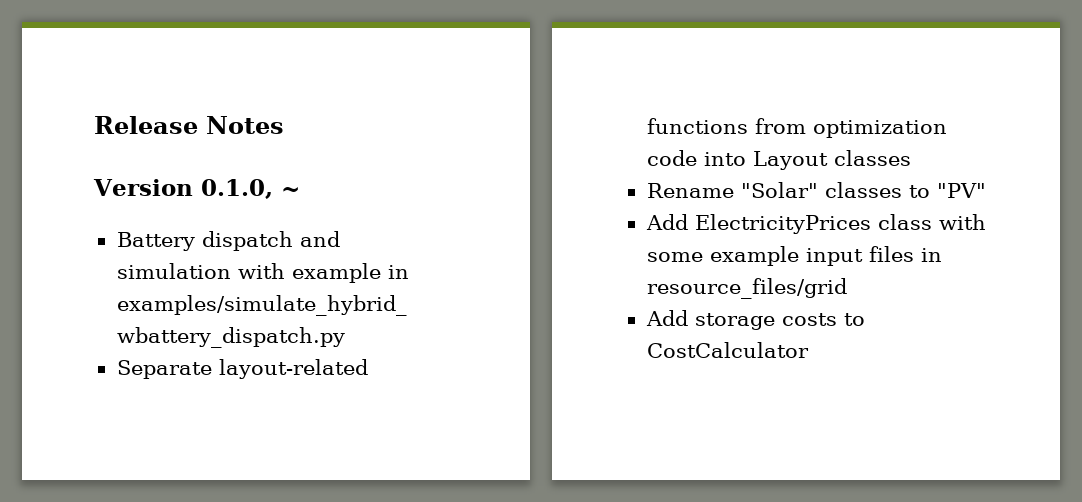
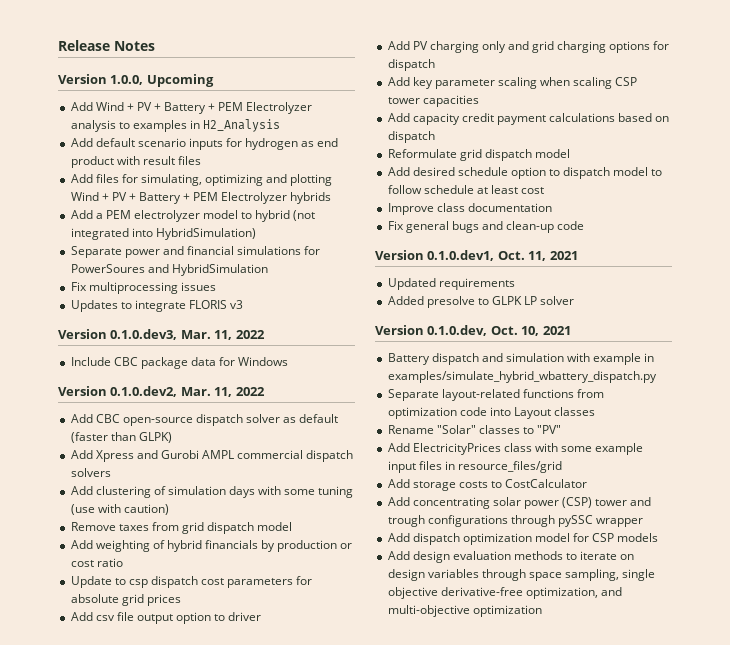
[200,179,300,199] 0.1.0, ~ -> [110,74,214,87] [70,102,313,114] [70,119,281,132] [70,138,339,150] [70,156,201,168] [70,174,333,186] [70,192,332,204] [70,210,316,222] [70,228,256,240] [70,246,321,258] [70,264,268,276] [70,282,216,294] [70,300,244,312] [58,329,265,340] [70,357,289,369] [58,386,265,397] [70,414,339,426] [70,432,172,443] [70,450,354,462] [70,468,111,477] [70,486,354,498] [70,504,169,515] [70,522,293,534] [70,540,353,552] [70,558,123,567] [70,576,313,588] [70,594,181,606] [70,612,262,624] [387,41,670,53] [387,59,435,71] [387,77,638,89] [387,95,479,107] [387,113,670,125] [387,131,435,143] [387,149,570,161] [387,167,663,179] [387,185,545,194] [387,203,552,215] [387,221,585,233] [375,250,578,261] [387,278,515,290] [387,296,575,308] [375,325,571,336] 1.0.0, Upcoming // Add Wind + PV + Battery + PEM Electrolyzer analysis to examples in H2_Analysis // Add default scenario inputs for hydrogen as end product with result files // Add files for simulating, optimizing and plotting Wind + PV + Battery + PEM Electrolyzer hybrids // Add a PEM electrolyzer model to hybrid (not integrated into HybridSimulation) // Separate power and financial simulations for PowerSoures and HybridSimulation // Fix multiprocessing issues // Updates to integrate FLORIS v3 // Version 0.1.0.dev3, Mar. 11, 2022 // Include CBC package data for Windows // Version 0.1.0.dev2, Mar. 11, 2022 // Add CBC open-source dispatch solver as default (faster than GLPK) // Add Xpress and Gurobi AMPL commercial dispatch solvers // Add clustering of simulation days with some tuning (use with caution) // Remove taxes from grid dispatch model // Add weighting of hybrid financials by production or cost ratio // Update to csp dispatch cost parameters for absolute grid prices // Add csv file output option to driver // Add PV charging only and grid charging options for dispatch // Add key parameter scaling when scaling CSP tower capacities // Add capacity credit payment calculations based on dispatch // Reformulate grid dispatch model // Add desired schedule option to dispatch model to follow schedule at least cost // Improve class documentation // Fix general bugs and clean-up code // Version 0.1.0.dev1, Oct. 11, 2021 // Updated requirements // Added presolve to GLPK LP solver // Version 0.1.0.dev, Oct. 10, 2021
(809, 350) none -> [387,497,652,509] [387,515,644,527] [387,533,659,545] [387,551,635,563] [387,569,656,581] [387,587,622,599] [387,605,542,617] // Add concentrating solar power (CSP) tower and trough configurations through pySSC wrapper // Add dispatch optimization model for CSP models // Add design evaluation methods to iterate on design variables through space sampling, single objective derivative-free optimization, and multi-objective optimization

